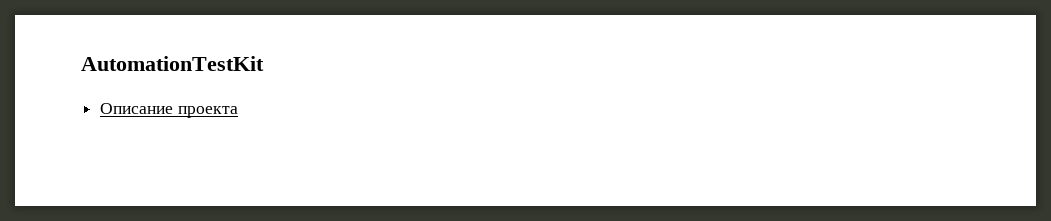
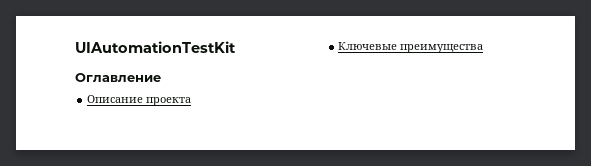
[81,56,264,71] AutomationTestKit -> [75,41,236,53] [75,73,161,82] UIAutomationTestKit // Оглавление
(238, 112) none -> [338,42,484,53] // Ключевые преимущества

